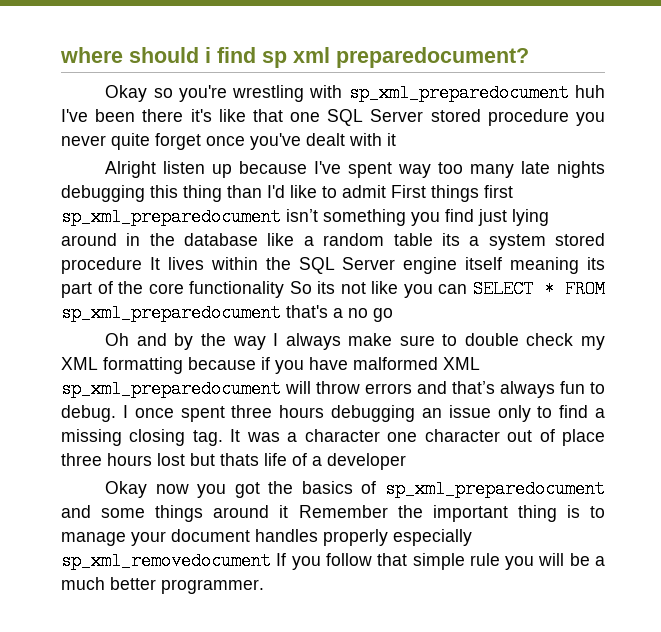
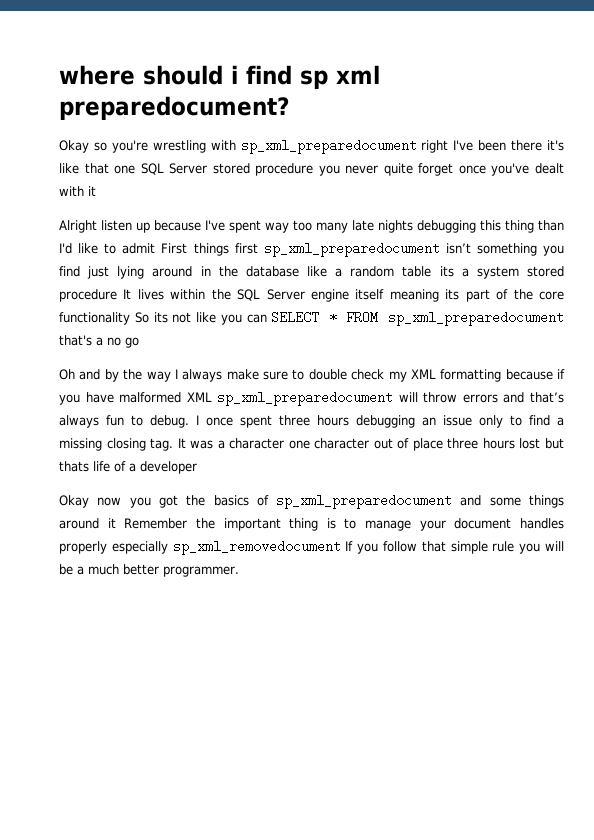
[575,85,606,98] huh -> [421,140,449,153] right

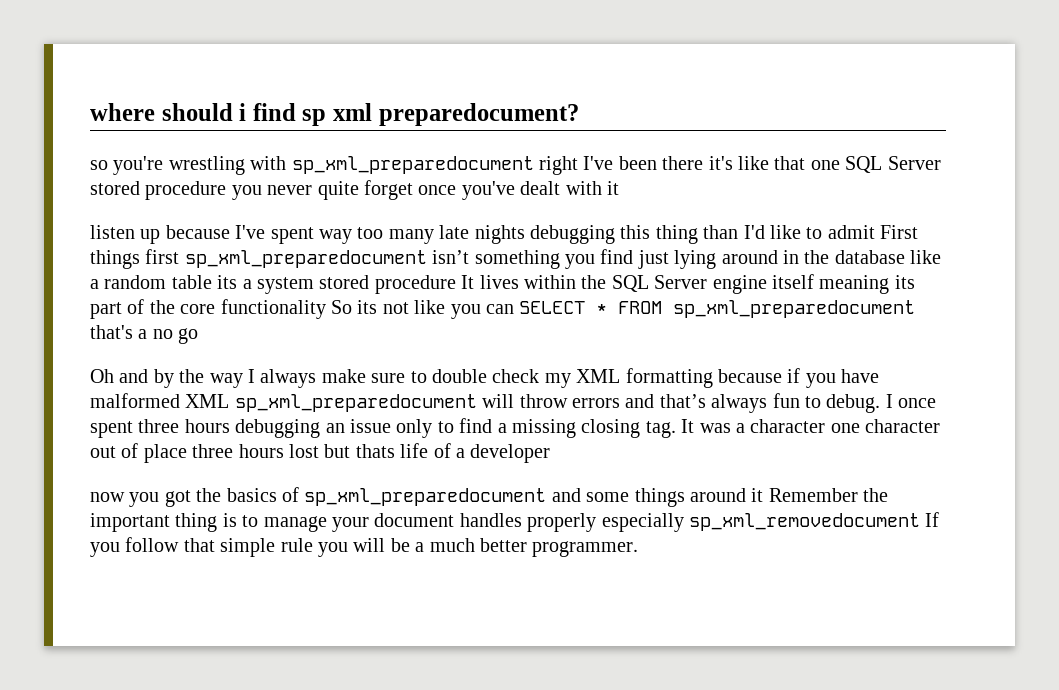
[59,140,89,153] Okay -> (579, 114) none
[59,220,97,233] Alright -> (619, 188) none
[59,495,89,508] Okay -> (551, 453) none

